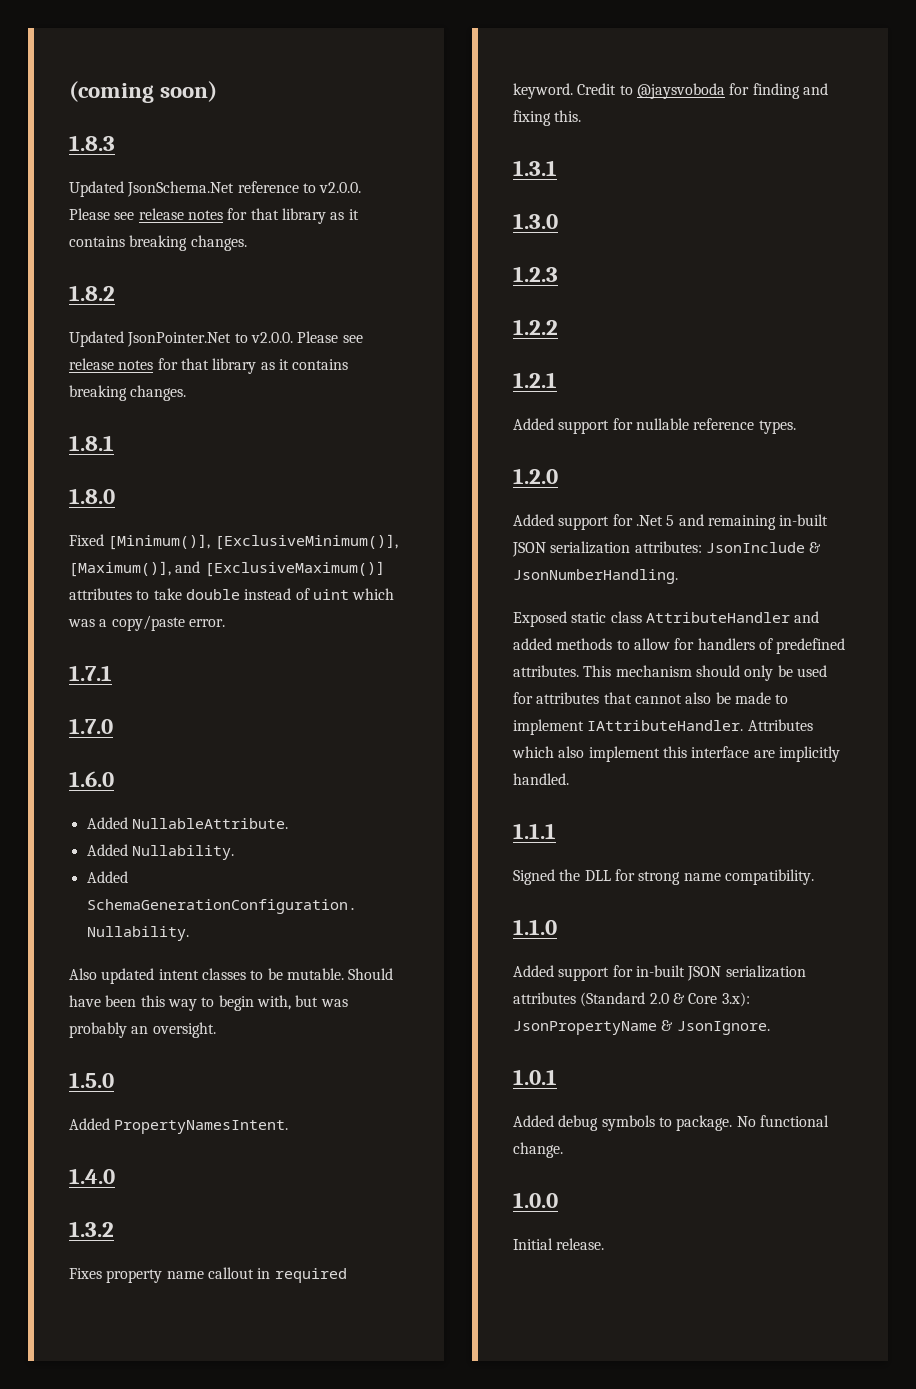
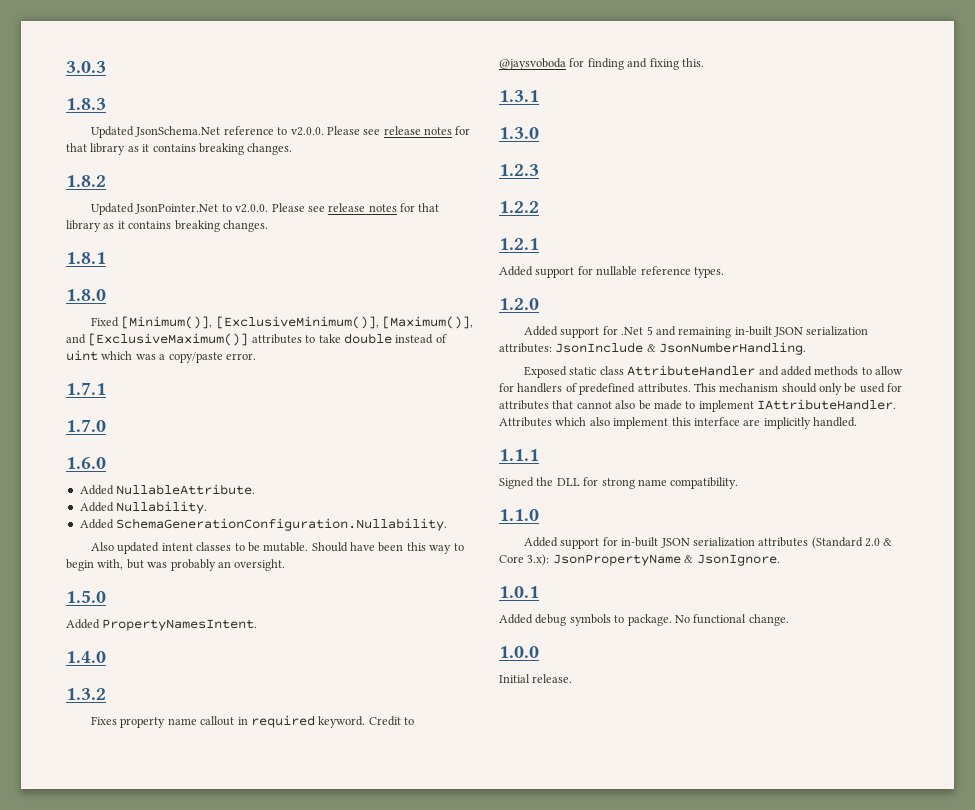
[69,81,218,103] (coming soon) -> [66,61,106,73] 3.0.3

